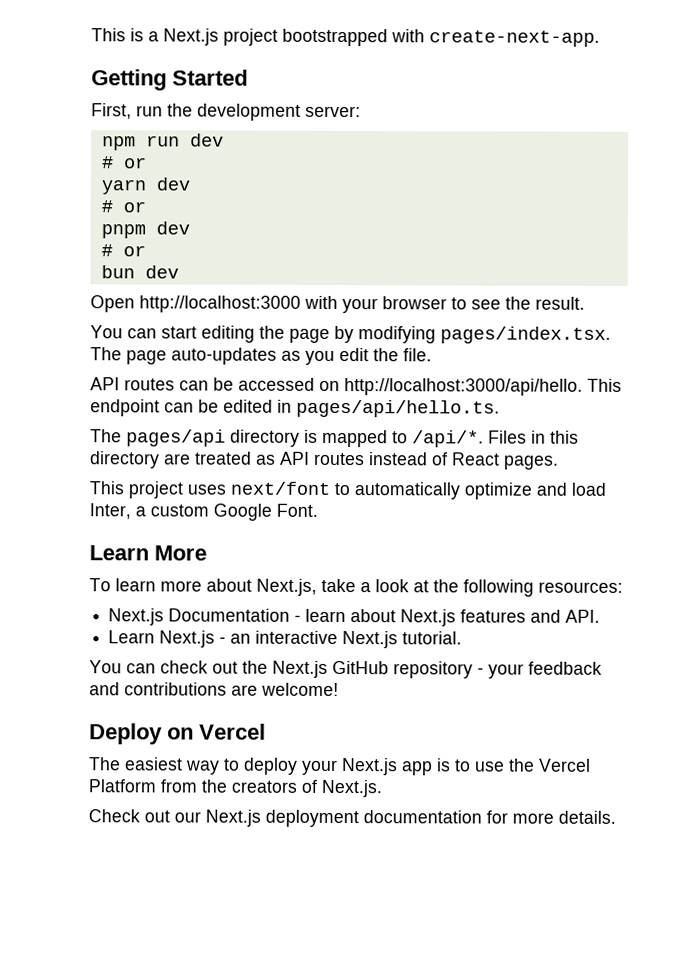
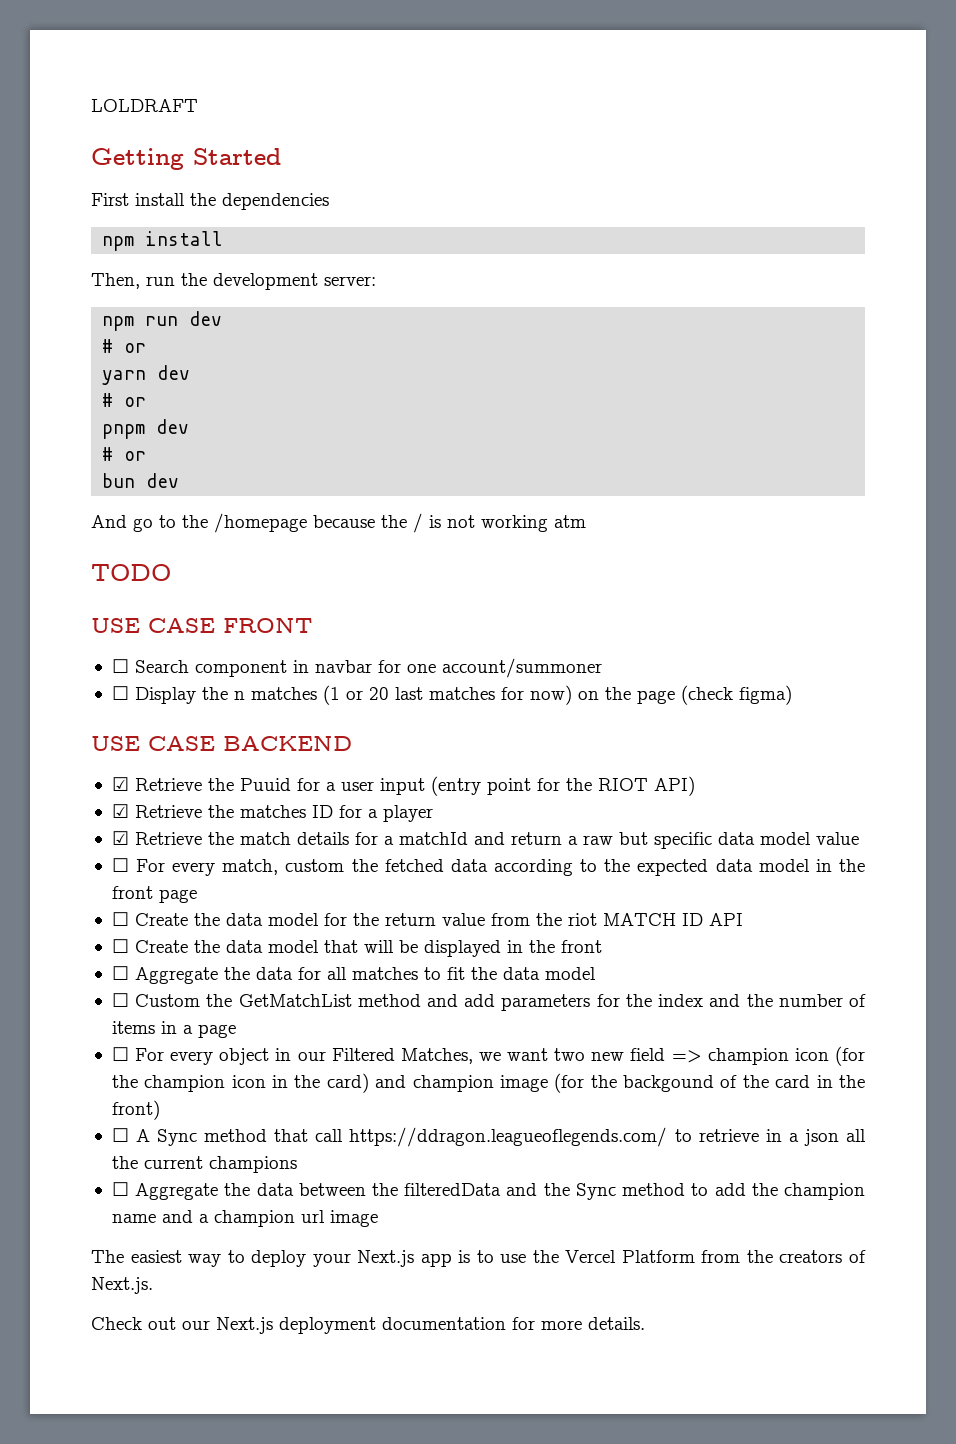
[91,28,600,47] [91,69,248,91] [91,103,132,120] This is a Next.js project bootstrapped with create-next-app. // Getting Started // First, -> [91,99,198,112] [91,148,281,170] [91,193,329,210] [102,231,224,251] [91,273,140,289] LOLDRAFT // Getting Started // First install the dependencies // npm install // Then,
[90,295,585,314] [90,325,611,344] [90,347,432,365] [90,377,622,396] [90,399,500,418] [90,429,579,448] [90,451,559,470] [89,481,606,500] [89,503,318,521] [89,545,207,561] [89,578,623,597] [108,608,601,627] [108,630,463,649] [89,660,602,679] [89,682,339,697] [89,723,266,745] Open http://localhost:3000 with your browser to see the result. // You can start editing the page by modifying pages/index.tsx. The page auto-updates as you edit the file. // API routes can be accessed on http://localhost:3000/api/hello. This endpoint can be edited in pages/api/hello.ts. // The pages/api directory is mapped to /api/*. Files in this directory are treated as API routes instead of React pages. // This project uses next/font to automatically optimize and load Inter, a custom Google Font. // Learn More // To learn more about Next.js, take a look at the following resources: // Next.js Documentation - learn about Next.js features and API. // Learn Next.js - an interactive Next.js tutorial. // You can check out the Next.js GitHub repository - your feedback and contributions are welcome! // Deploy on Vercel -> [91,513,586,533] [91,564,171,581] [91,618,312,633] [111,658,602,678] [111,685,792,705] [91,736,352,751] [111,776,695,796] [111,804,433,822] [111,831,859,849] [111,858,865,876] [111,886,197,903] [111,912,743,926] [111,939,602,957] [111,966,596,984] [111,993,866,1011] [111,1021,236,1038] [111,1046,866,1066] [111,1073,866,1093] [111,1100,160,1120] [111,1127,867,1147] [111,1156,297,1173] [111,1182,865,1200] [111,1210,378,1227] And go to the /homepage because the / is not working atm // TODO // USE CASE FRONT // ☐ Search component in navbar for one account/summoner // ☐ Display the n matches (1 or 20 last matches for now) on the page (check figma) // USE CASE BACKEND // ☑ Retrieve the Puuid for a user input (entry point for the RIOT API) // ☑ Retrieve the matches ID for a player // ☑ Retrieve the match details for a matchId and return a raw but specific data model value // ☐ For every match, custom the fetched data according to the expected data model in the front page // ☐ Create the data model for the return value from the riot MATCH ID API // ☐ Create the data model that will be displayed in the front // ☐ Aggregate the data for all matches to fit the data model // ☐ Custom the GetMatchList method and add parameters for the index and the number of items in a page // ☐ For every object in our Filtered Matches, we want two new field => champion icon (for the champion icon in the card) and champion image (for the backgound of the card in the front) // ☐ A Sync method that call https://ddragon.leagueoflegends.com/ to retrieve in a json all the current champions // ☐ Aggregate the data between the filteredData and the Sync method to add the champion name and a champion url image

